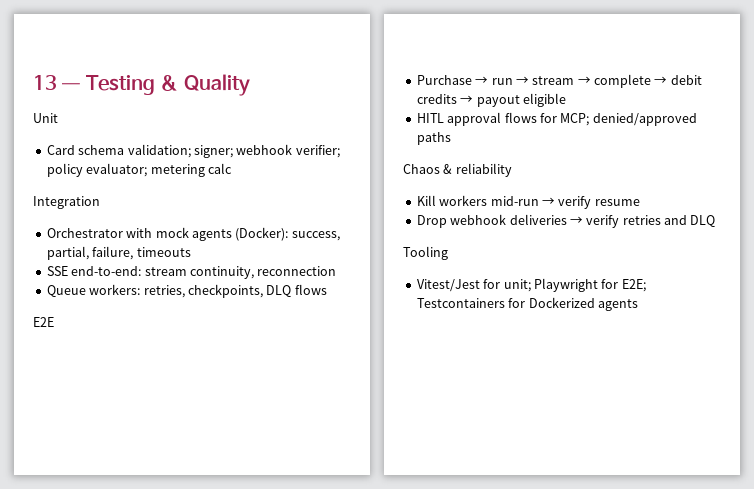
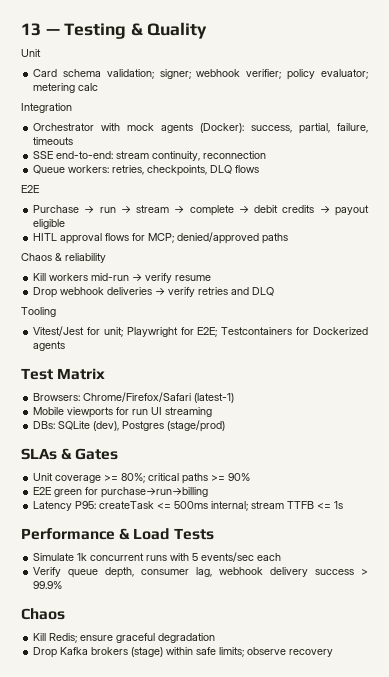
(638, 305) none -> [21,368,106,380] [33,392,235,403] [33,407,213,418] [33,420,226,432] [21,448,119,460] [33,473,251,484] [33,487,209,498] [33,501,344,511] [21,528,214,540] [33,552,282,562] [33,567,369,578] [33,581,63,589] [21,608,65,620] [33,633,216,643] [33,647,334,658] // Test Matrix // Browsers: Chrome/Firefox/Safari (latest-1) // Mobile viewports for run UI streaming // DBs: SQLite (dev), Postgres (stage/prod) // SLAs & Gates // Unit coverage >= 80%; critical paths >= 90% // E2E green for purchase→run→billing // Latency P95: createTask <= 500ms internal; stream TTFB <= 1s // Performance & Load Tests // Simulate 1k concurrent runs with 5 events/sec each // Verify queue depth, consumer lag, webhook delivery success > 99.9% // Chaos // Kill Redis; ensure graceful degradation // Drop Kafka brokers (stage) within safe limits; observe recovery

